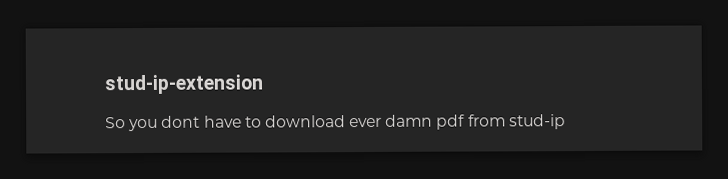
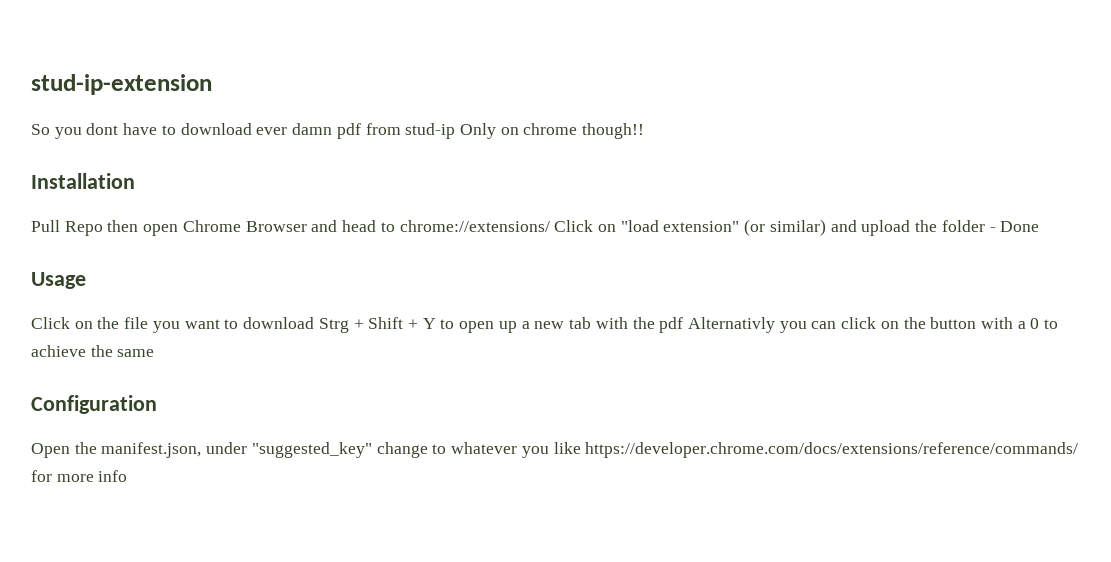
(566, 122) none -> [459,123,645,139] [31,173,135,189] [31,219,1040,236] [31,272,86,289] [31,317,1059,333] [31,345,155,357] [31,395,157,414] [31,442,1079,458] [31,470,128,482] Only on chrome though!! // Installation // Pull Repo then open Chrome Browser and head to chrome://extensions/ Click on "load extension" (or similar) and upload the folder - Done // Usage // Click on the file you want to download Strg + Shift + Y to open up a new tab with the pdf Alternativly you can click on the button with a 0 to achieve the same // Configuration // Open the manifest.json, under "suggested_key" change to whatever you like https://developer.chrome.com/docs/extensions/reference/commands/ for more info

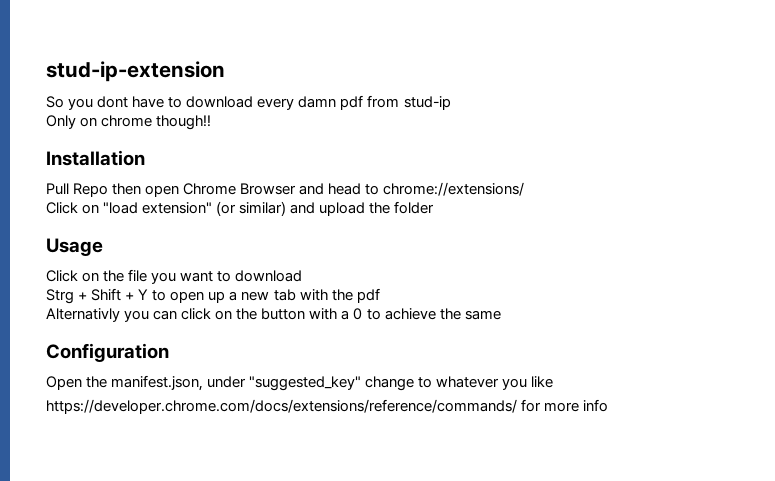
[256,127,288,135] ever -> [257,98,295,110] every
(456, 131) none -> (451, 103) //
(550, 226) none -> (525, 189) //
[989,221,1040,232] - Done -> (435, 207) none
(315, 323) none -> (303, 276) //
(684, 325) none -> (380, 295) //
(581, 448) none -> (554, 382) //

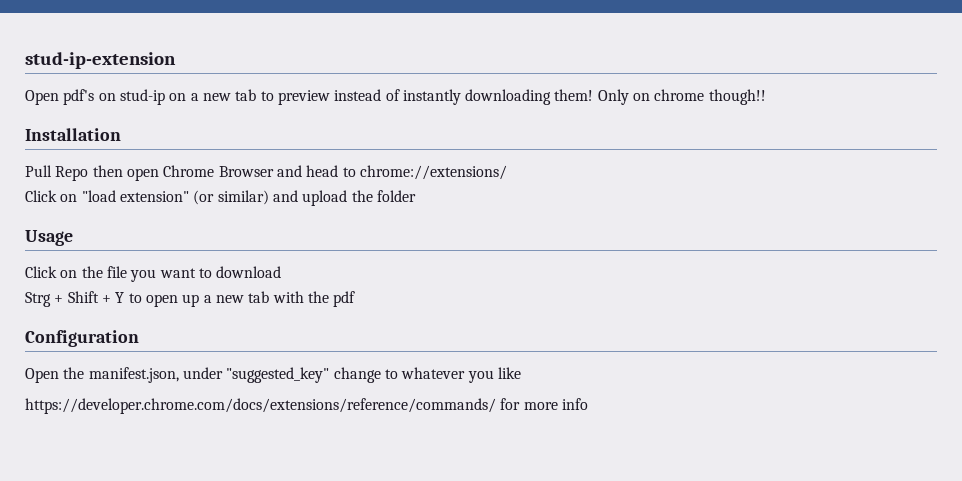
[46,95,451,110] So you dont have to download every damn pdf from stud-ip // -> [25,89,594,105] Open pdf's on stud-ip on a new tab to preview instead of instantly downloading them!
[46,308,501,322] // Alternativly you can click on the button with a 0 to achieve the same -> (356, 299) none

